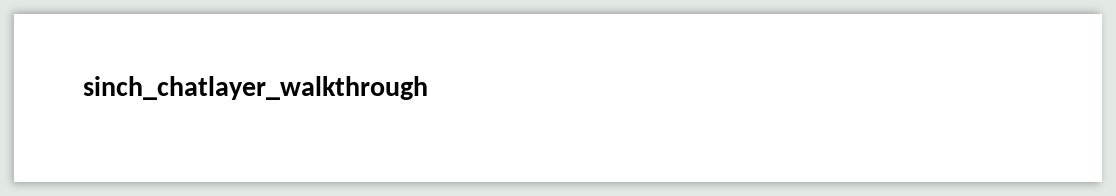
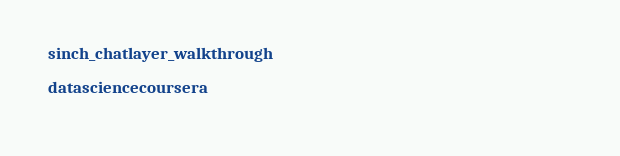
(428, 88) none -> [48,81,208,93] // datasciencecoursera

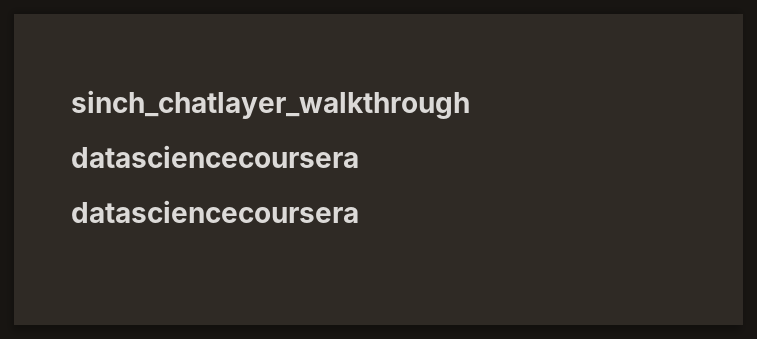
(208, 87) none -> [71,200,359,223] // datasciencecoursera

